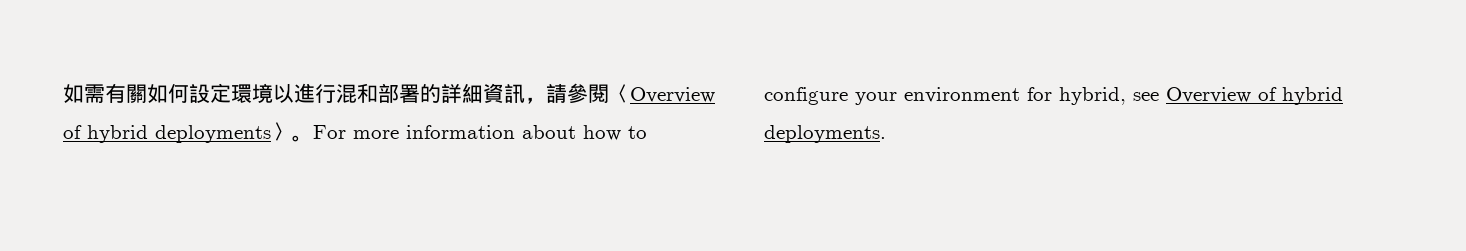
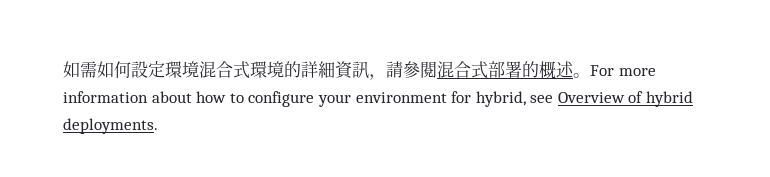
[105,83,147,103] 有關 -> (97, 69) none
[273,83,420,103] 以進行混和部署 -> [199,61,284,79] 混合式環境
[609,84,715,103] [63,122,292,143] 〈Overview of hybrid deployments〉 -> [437,61,574,79] 混合式部署的概述

